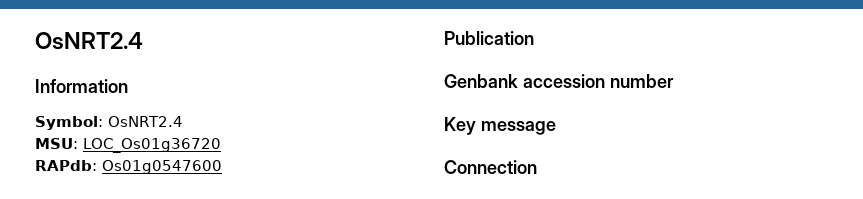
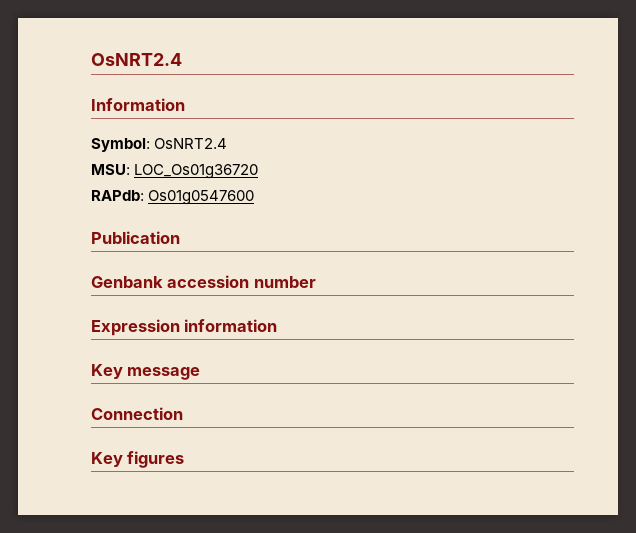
(674, 81) none -> [91,319,278,336] // Expression information
(537, 167) none -> [91,451,185,468] // Key figures

